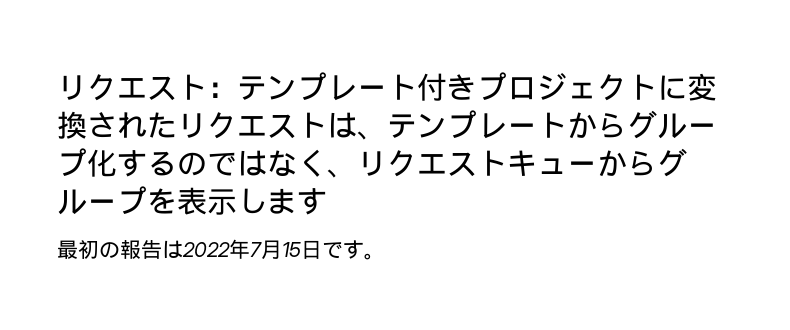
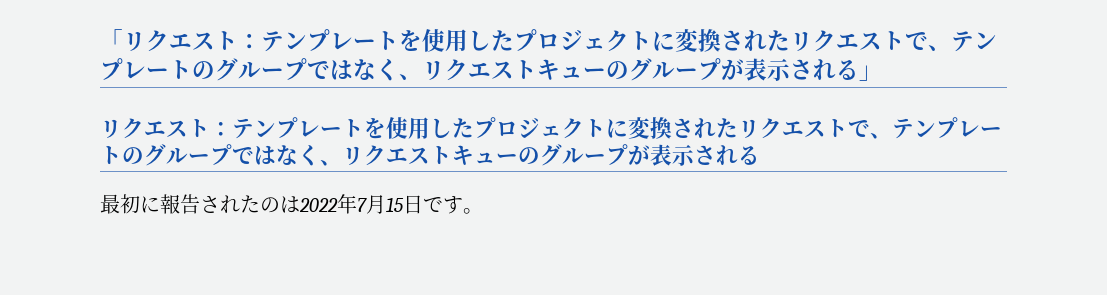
[57,72,717,101] [57,110,717,140] [57,148,687,178] [57,186,327,215] [57,240,162,259] リクエスト：テンプレート付きプロジェクトに変換されたリクエストは、テンプレートからグループ化するのではなく、リクエストキューからグループを表示します // 最初の報告 -> [100,29,997,52] [100,58,882,81] [100,117,1002,139] [100,144,760,166] [100,194,280,214] 「リクエスト：テンプレートを使用したプロジェクトに変換されたリクエストで、テンプレートのグループではなく、リクエストキューのグループが表示される」 // リクエスト：テンプレートを使用したプロジェクトに変換されたリクエストで、テンプレートのグループではなく、リクエストキューのグループが表示される // 最初に報告されたの

